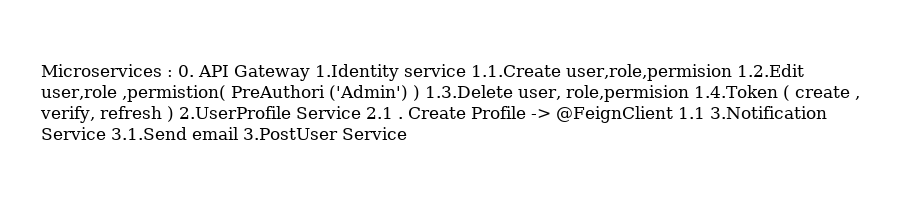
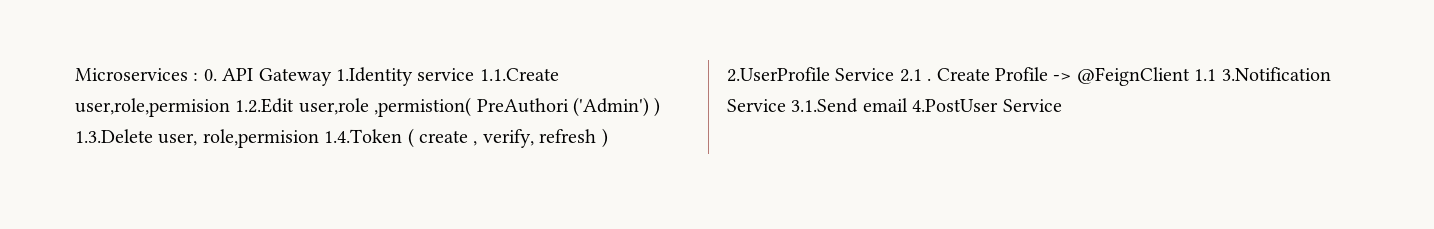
[243,128,338,140] 3.PostUser -> [912,99,999,112] 4.PostUser

